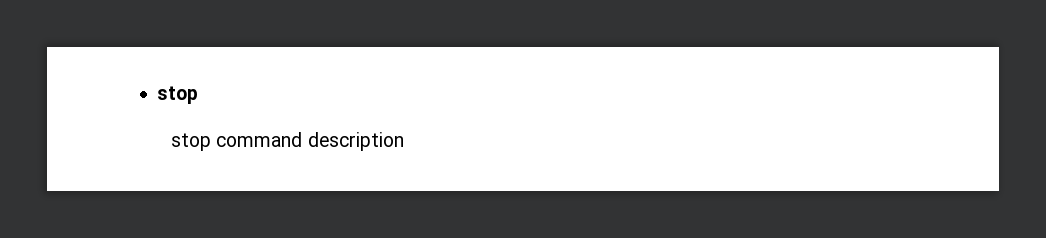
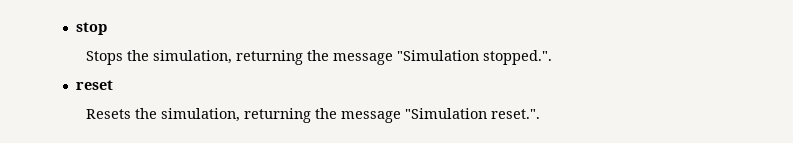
[171,132,404,151] stop command description -> [85,50,552,65] [75,80,113,90] [85,108,540,123] Stops the simulation, returning the message "Simulation stopped.". // reset // Resets the simulation, returning the message "Simulation reset.".

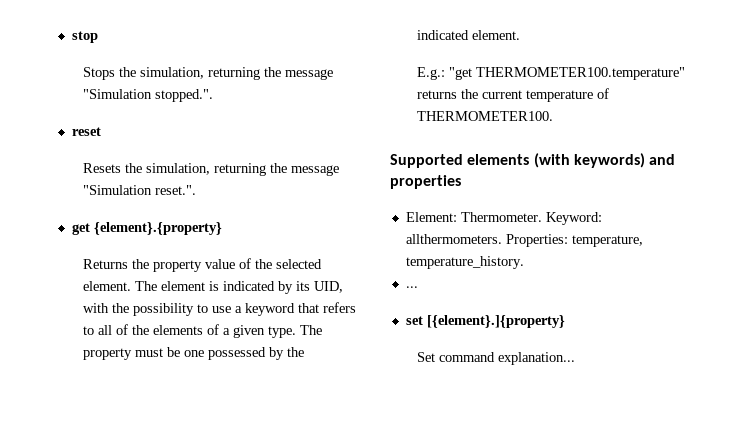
(540, 114) none -> [71,222,222,235] [83,258,323,272] [83,281,344,294] [83,302,357,316] [83,324,323,338] [83,347,305,360] [417,30,521,40] [417,67,686,80] [417,88,610,102] [417,111,554,121] [390,153,676,168] [390,175,461,189] [405,212,602,225] [405,234,643,247] [405,256,524,269] [405,286,418,288] [405,315,565,328] [417,352,576,365] // get {element}.{property} // Returns the property value of the selected element. The element is indicated by its UID, with the possibility to use a keyword that refers to all of the elements of a given type. The property must be one possessed by the indicated element. // E.g.: "get THERMOMETER100.temperature" returns the current temperature of THERMOMETER100. // Supported elements (with keywords) and properties // Element: Thermometer. Keyword: allthermometers. Properties: temperature, temperature_history. // ... // set [{element}.]{property} // Set command explanation...

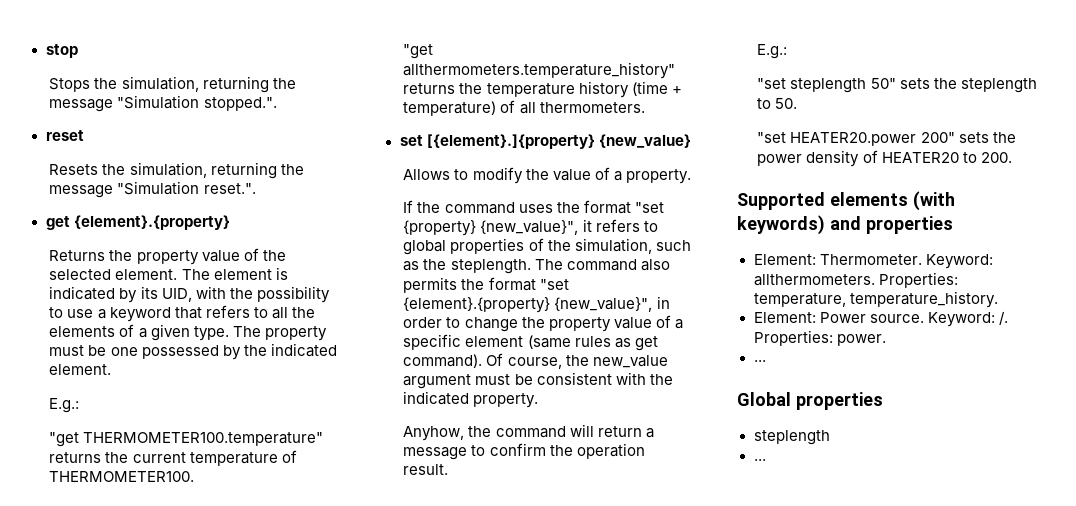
[116,324,129,335] of -> (288, 313) none
(446, 73) none -> (80, 405) //
(554, 116) none -> [403,44,434,59] [403,62,676,79] [403,81,682,98] [403,100,645,116] [399,134,691,149] [403,167,691,184] [403,200,664,214] [403,219,658,236] [403,238,691,255] [403,259,670,274] [403,277,569,293] [403,296,670,313] [403,315,683,332] [403,334,658,351] [403,353,668,369] [403,372,673,389] [403,391,539,408] [403,424,654,441] [403,443,645,460] [403,464,449,475] [757,44,788,59] [757,78,1037,93] [757,98,798,109] [757,132,1016,146] [757,150,1012,167] // "get allthermometers.temperature_history" returns the temperature history (time + temperature) of all thermometers. // set [{element}.]{property} {new_value} // Allows to modify the value of a property. // If the command uses the format "set {property} {new_value}", it refers to global properties of the simulation, such as the steplength. The command also permits the format "set {element}.{property} {new_value}", in order to change the property value of a specific element (same rules as get command). Of course, the new_value argument must be consistent with the indicated property. // Anyhow, the command will return a message to confirm the operation result. // E.g.: // "set steplength 50" sets the steplength to 50. // "set HEATER20.power 200" sets the power density of HEATER20 to 200.
[405,286,418,288] [405,315,565,328] [417,352,576,365] ... // set [{element}.]{property} // Set command explanation... -> [753,311,1008,327] [753,330,886,346] [753,360,766,362] [737,392,883,410] [753,430,830,445] [753,459,766,461] Element: Power source. Keyword: /. Properties: power. // ... // Global properties // steplength // ...

